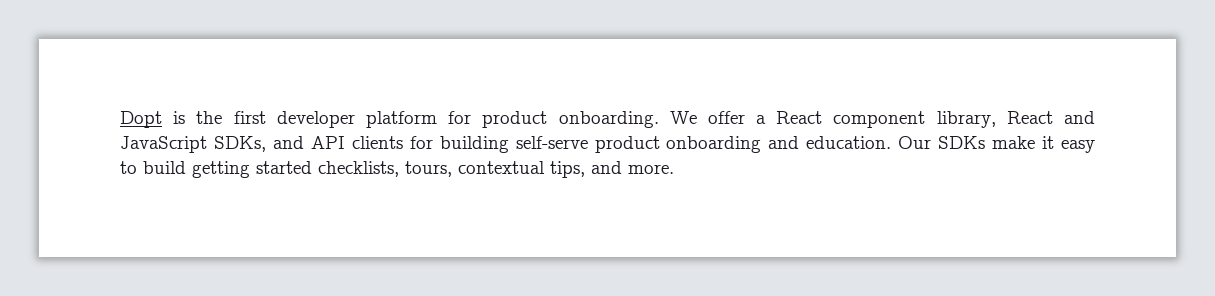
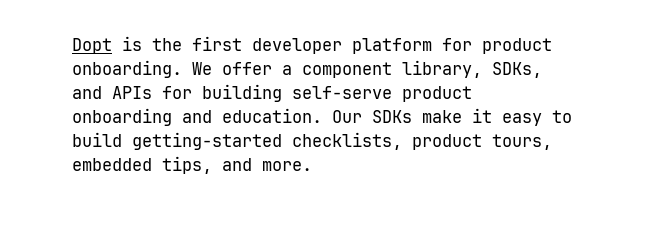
[776,111,823,124] React -> (292, 70) none
[1006,111,1095,124] [120,136,403,153] React and JavaScript SDKs, and API clients -> [492,62,542,78] [72,86,152,99] SDKs, and APIs
[192,161,545,178] getting started checklists, tours, contextual -> [132,132,552,150] [72,158,152,171] getting-started checklists, product tours, embedded

